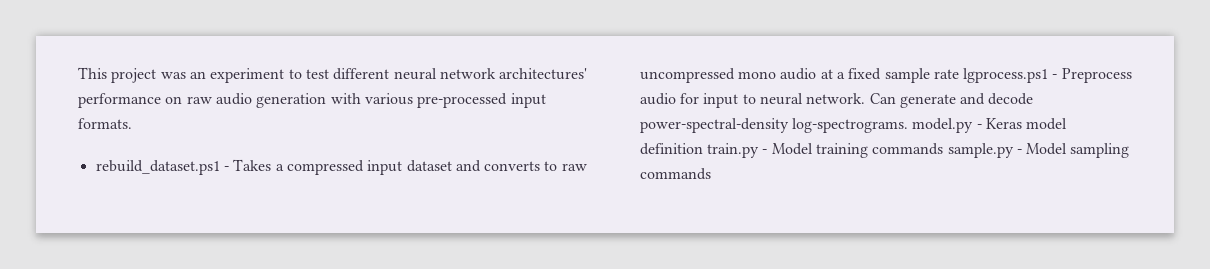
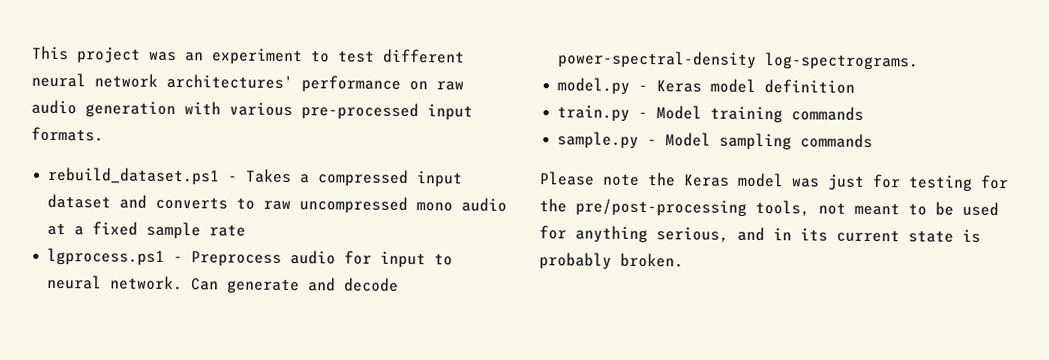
(959, 74) none -> (247, 230) //
(908, 125) none -> (920, 61) //
(703, 149) none -> (856, 86) //
(944, 149) none -> (865, 113) //
(711, 174) none -> [539,171,1009,192] [539,198,999,217] [539,225,981,244] [539,252,684,270] // Please note the Keras model was just for testing for the pre/post-processing tools, not meant to be used for anything serious, and in its current state is probably broken.

